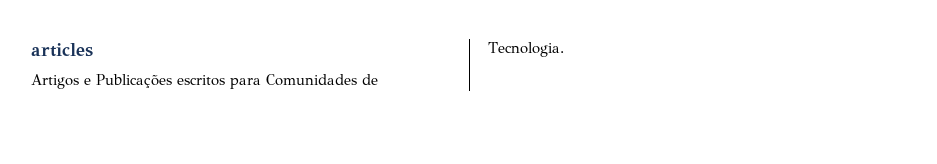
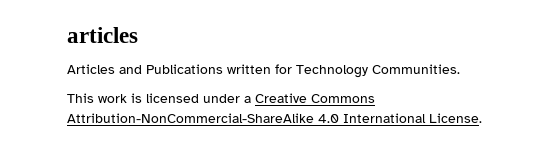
[31,74,378,89] [488,42,564,57] Artigos e Publicações escritos para Comunidades de Tecnologia. -> [67,64,460,78] [67,93,375,103] [67,113,482,123] Articles and Publications written for Technology Communities. // This work is licensed under a Creative Commons Attribution-NonCommercial-ShareAlike 4.0 International License.

